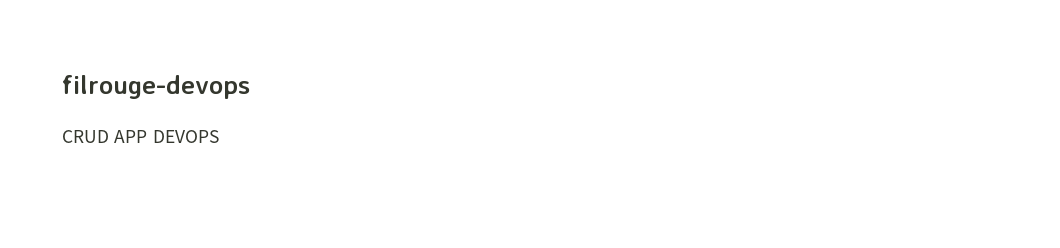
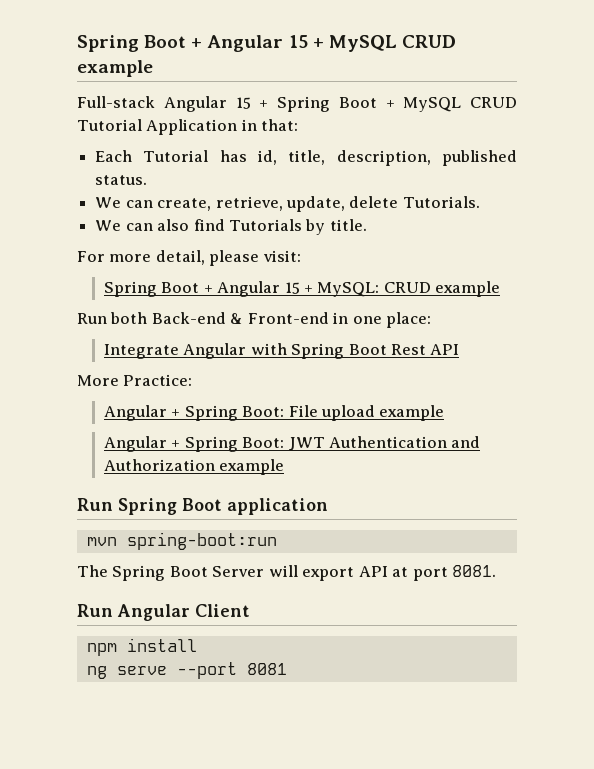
[62,75,250,99] [62,130,219,143] filrouge-devops // CRUD APP DEVOPS -> [77,35,456,52] [77,60,153,77] [77,96,517,112] [77,119,299,135] [95,150,517,166] [95,175,148,185] [95,196,480,212] [95,219,367,235] [77,250,301,266] [103,281,501,297] [77,312,432,328] [103,343,460,359] [77,374,193,386] [103,405,445,421] [103,436,481,452] [103,459,285,475] [77,498,328,515] [86,532,277,550] [77,565,497,581] [77,604,250,621] [86,638,197,656] [86,662,287,679] Spring Boot + Angular 15 + MySQL CRUD example // Full-stack Angular 15 + Spring Boot + MySQL CRUD Tutorial Application in that: // Each Tutorial has id, title, description, published status. // We can create, retrieve, update, delete Tutorials. // We can also find Tutorials by title. // For more detail, please visit: // Spring Boot + Angular 15 + MySQL: CRUD example // Run both Back-end & Front-end in one place: // Integrate Angular with Spring Boot Rest API // More Practice: // Angular + Spring Boot: File upload example // Angular + Spring Boot: JWT Authentication and Authorization example // Run Spring Boot application // mvn spring-boot:run // The Spring Boot Server will export API at port 8081. // Run Angular Client // npm install // ng serve --port 8081

